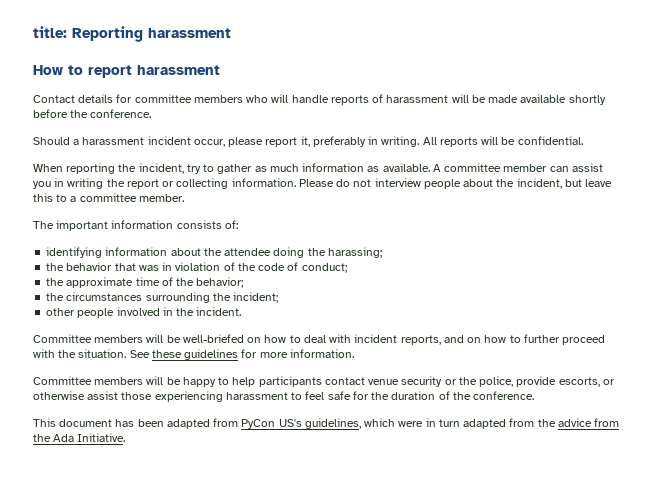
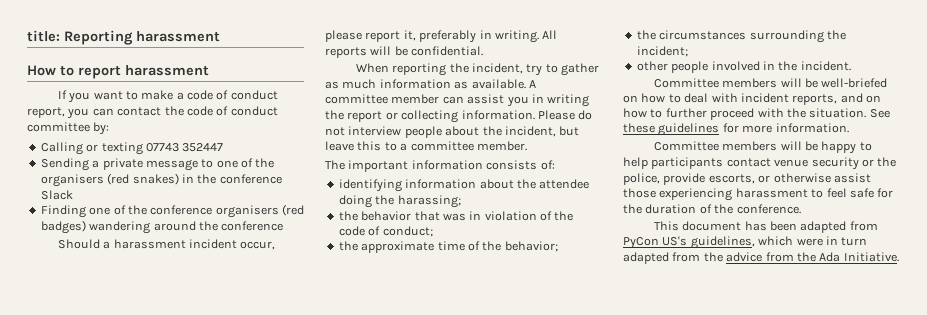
[33,94,606,105] [33,109,152,118] Contact details for committee members who will handle reports of harassment will be made available shortly before the conference. -> [57,90,278,103] [27,106,278,119] [27,122,110,135] [40,142,224,155] [40,158,275,171] [40,173,282,187] [40,190,73,200] [40,204,304,218] [40,220,284,234] If you want to make a code of conduct report, you can contact the code of conduct committee by: // Calling or texting 07743 352447 // Sending a private message to one of the organisers (red snakes) in the conference Slack // Finding one of the conference organisers (red badges) wandering around the conference

